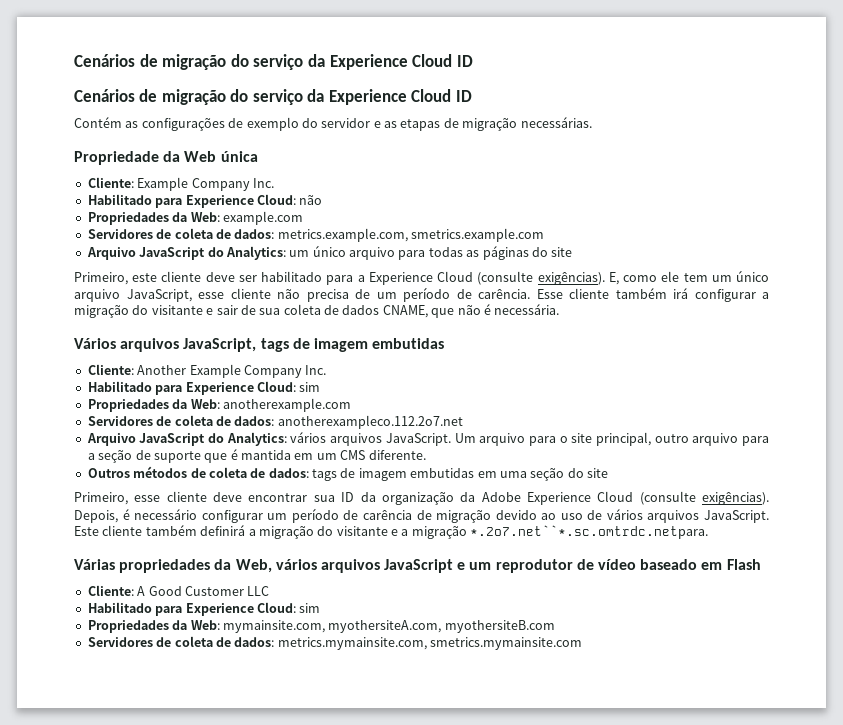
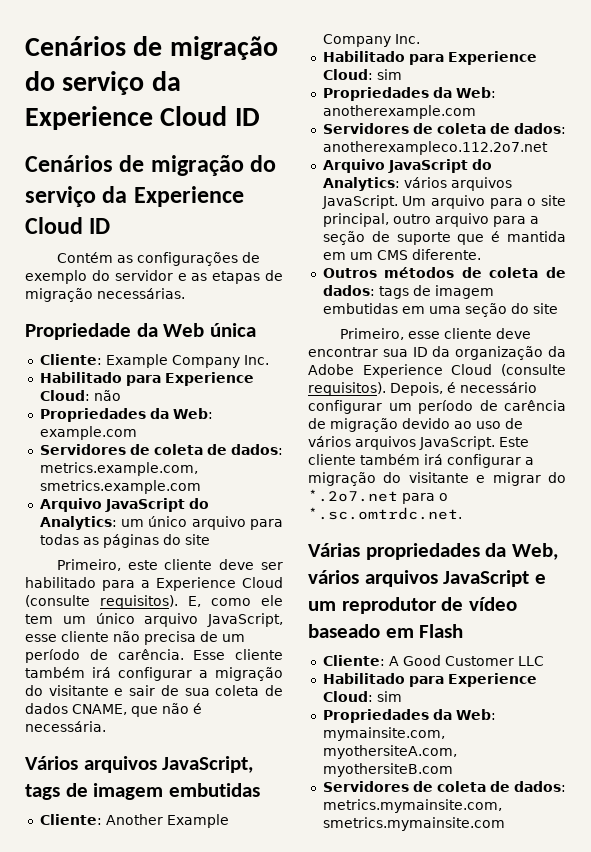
[537,272,605,285] exigências). -> [100,595,178,609] requisitos).
[702,492,769,505] exigências). -> [308,382,386,396] requisitos).
[200,525,709,539] definirá a migração do visitante e a migração *.2o7.net``*.sc.omtrdc.netpara. -> [424,454,534,468] [308,472,566,486] [308,489,448,504] [308,507,462,520] irá configurar a migração do visitante e migrar do *.2o7.net para o *.sc.omtrdc.net.

